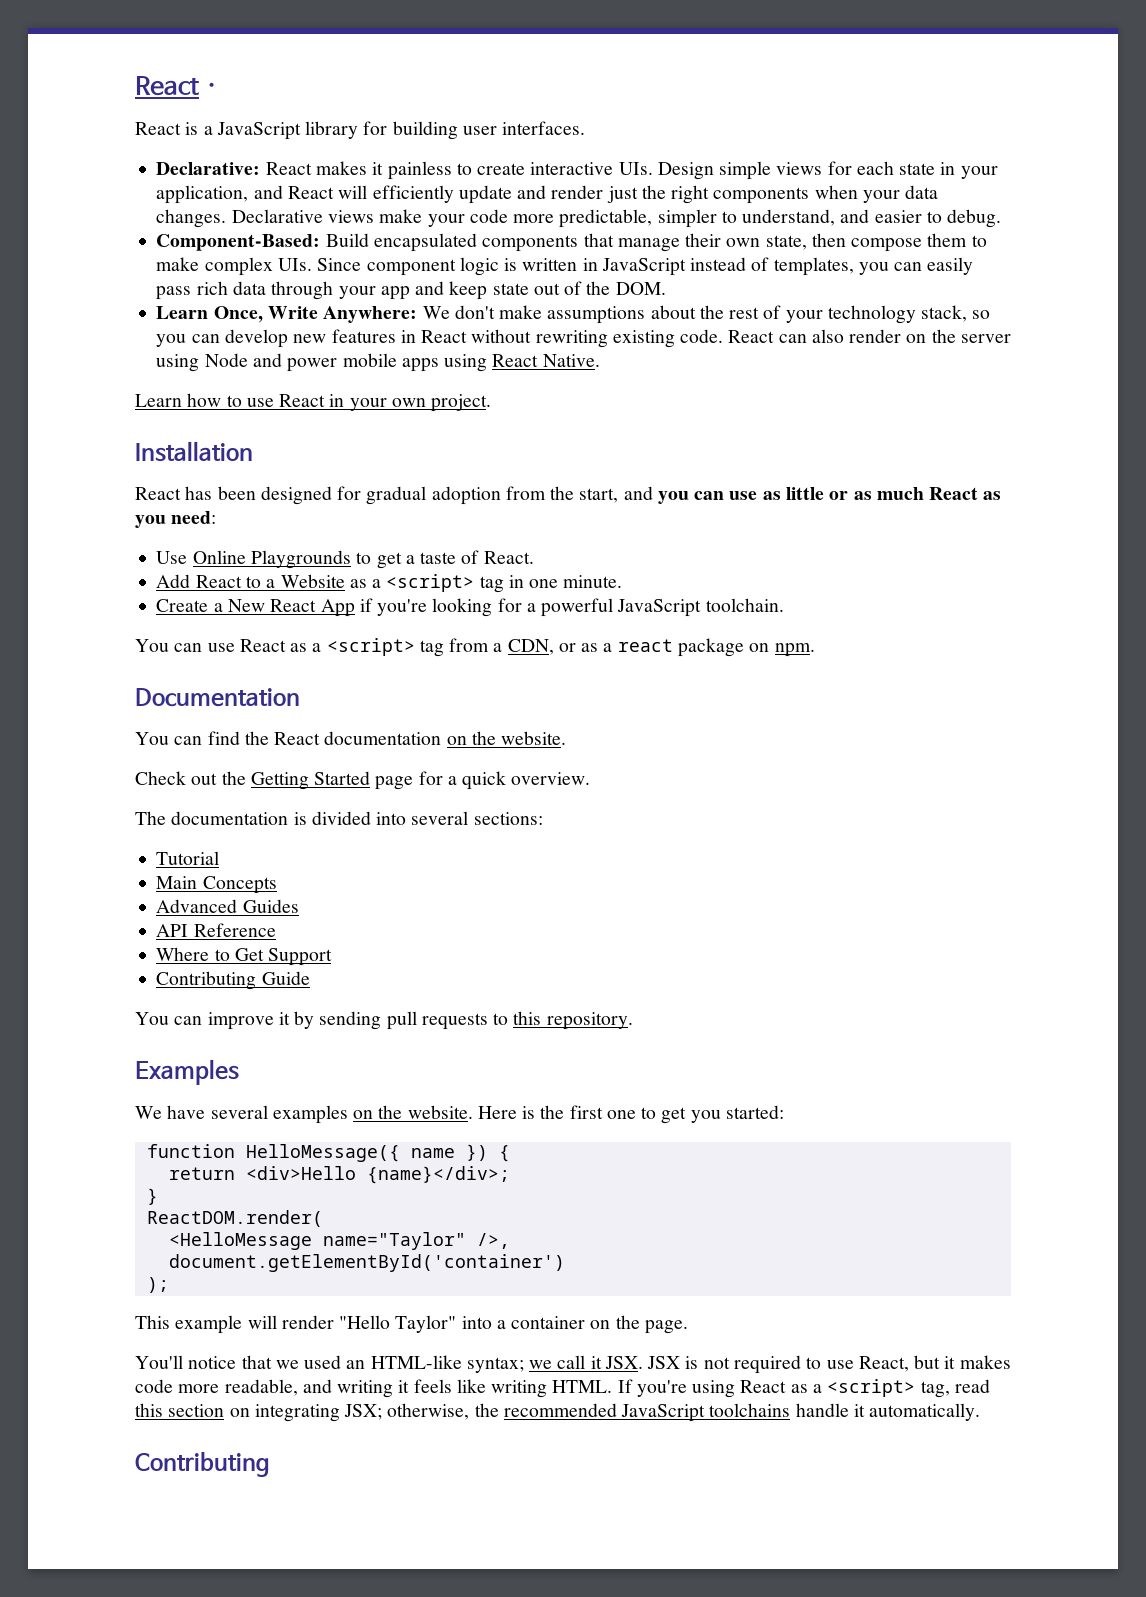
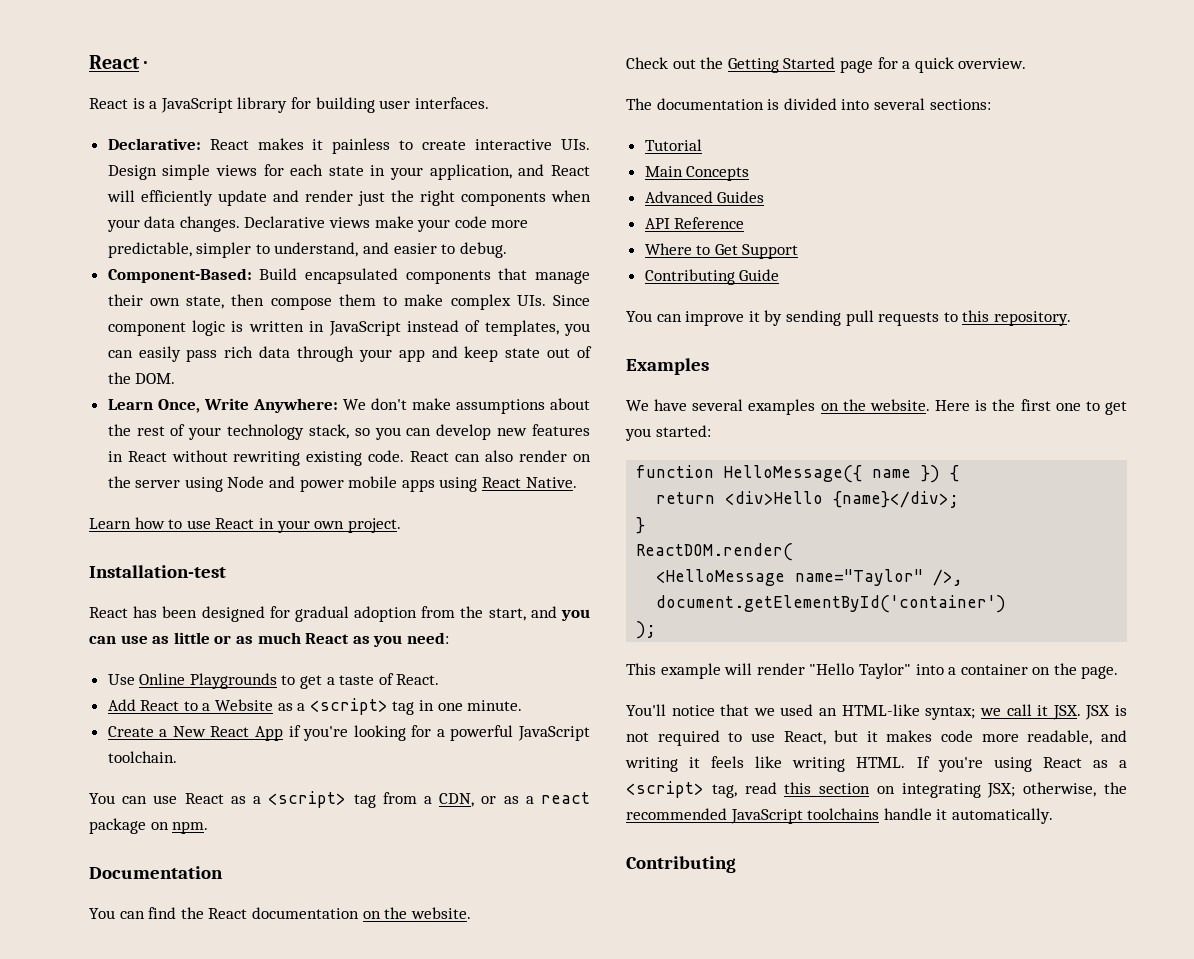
[135,441,253,462] Installation -> [89,565,226,578] Installation-test

